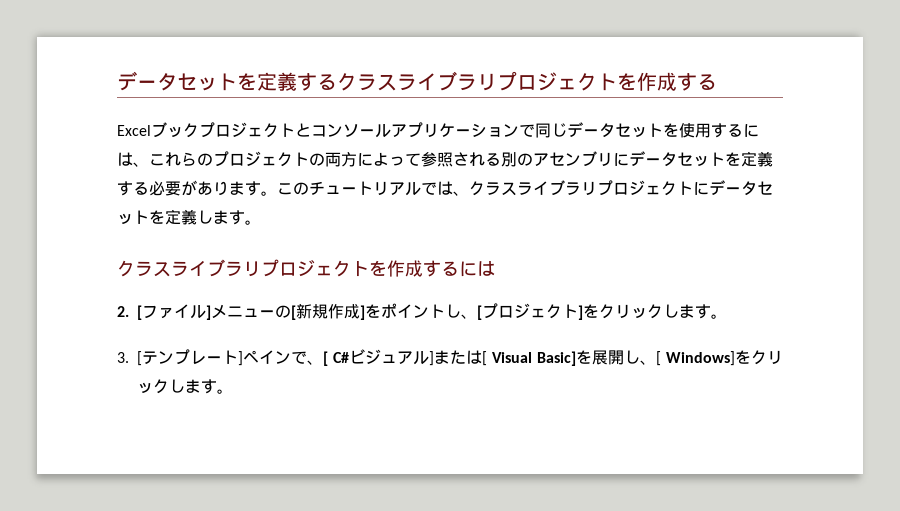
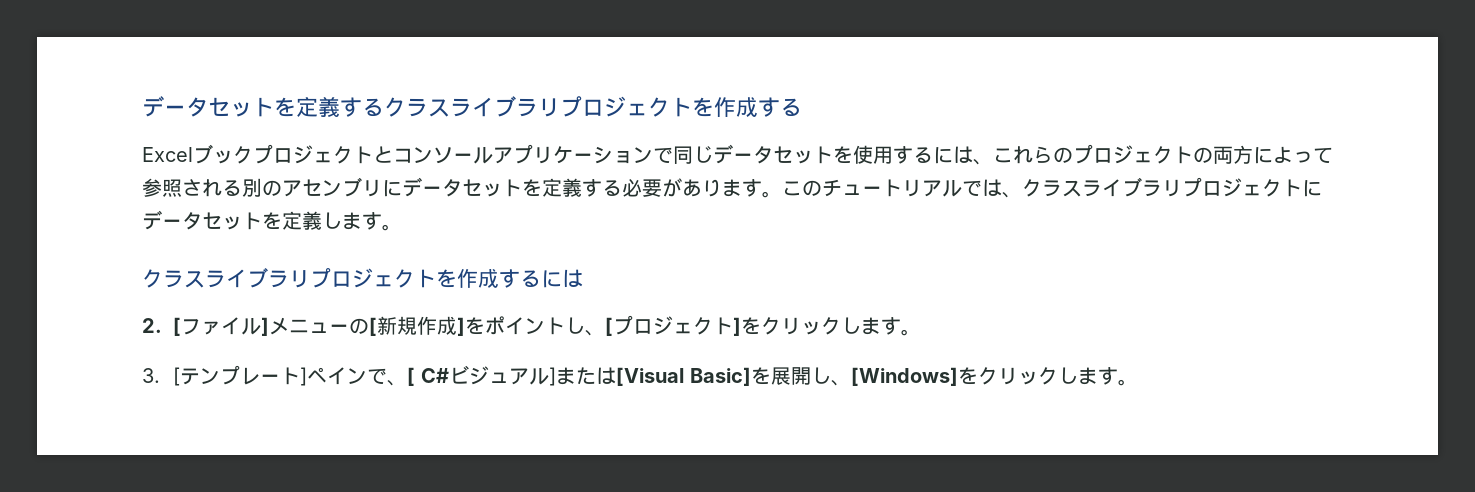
[482,351,532,366] [ Visual -> [616,367,685,386] [Visual
[656,351,735,366] [ Windows] -> [851,367,959,386] [Windows]

